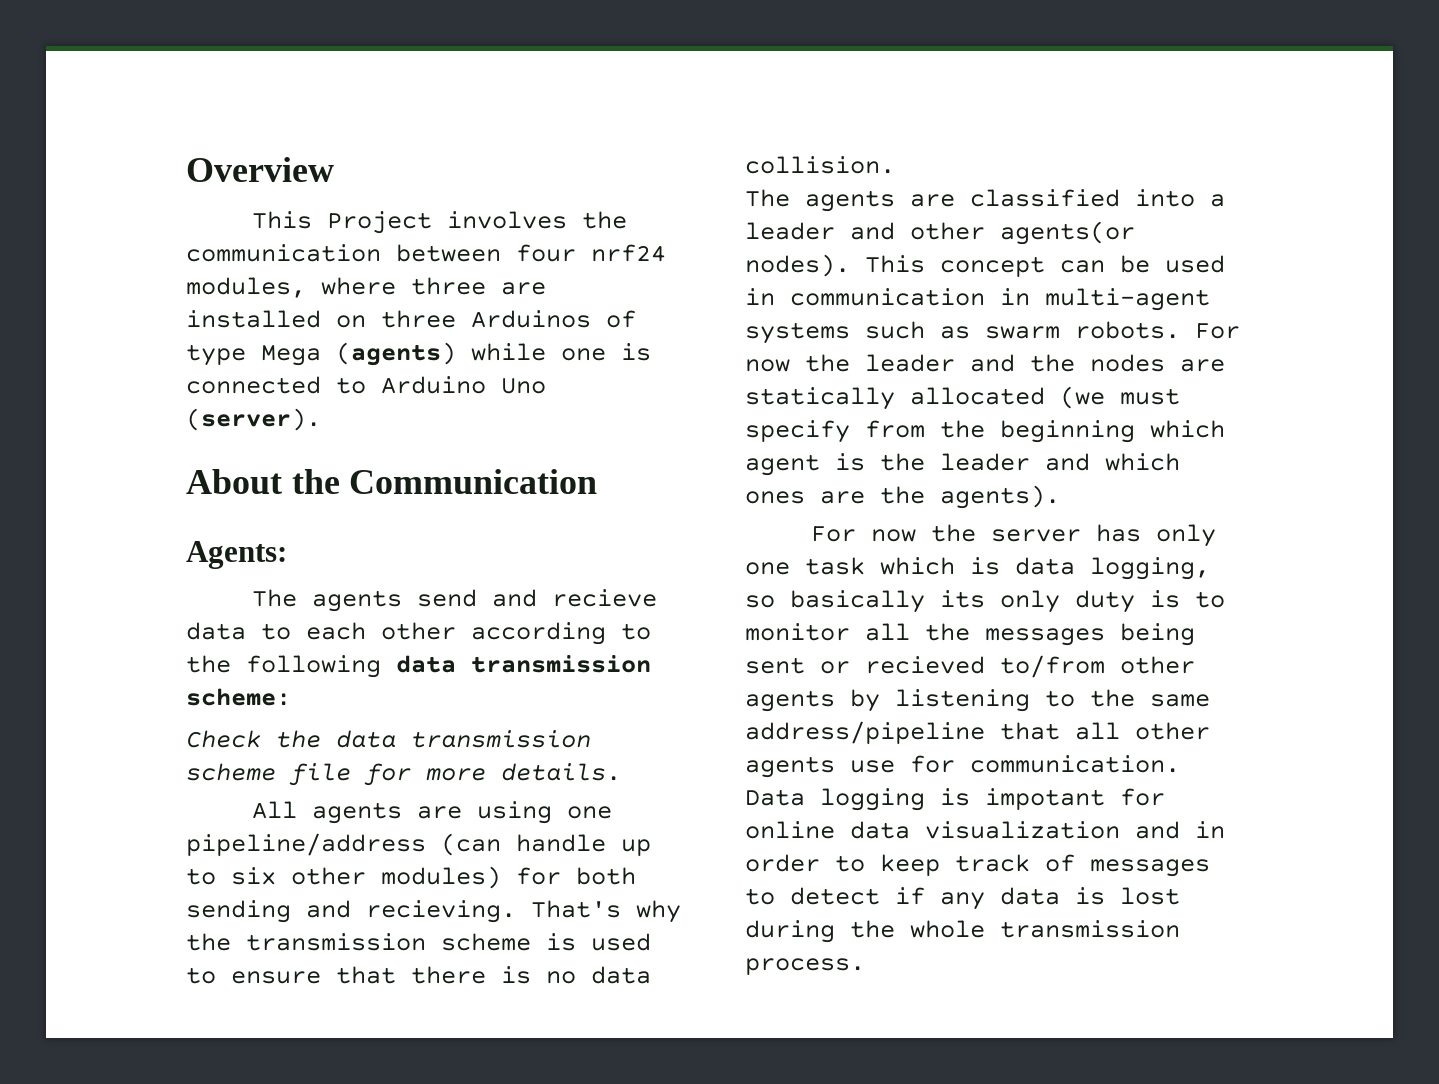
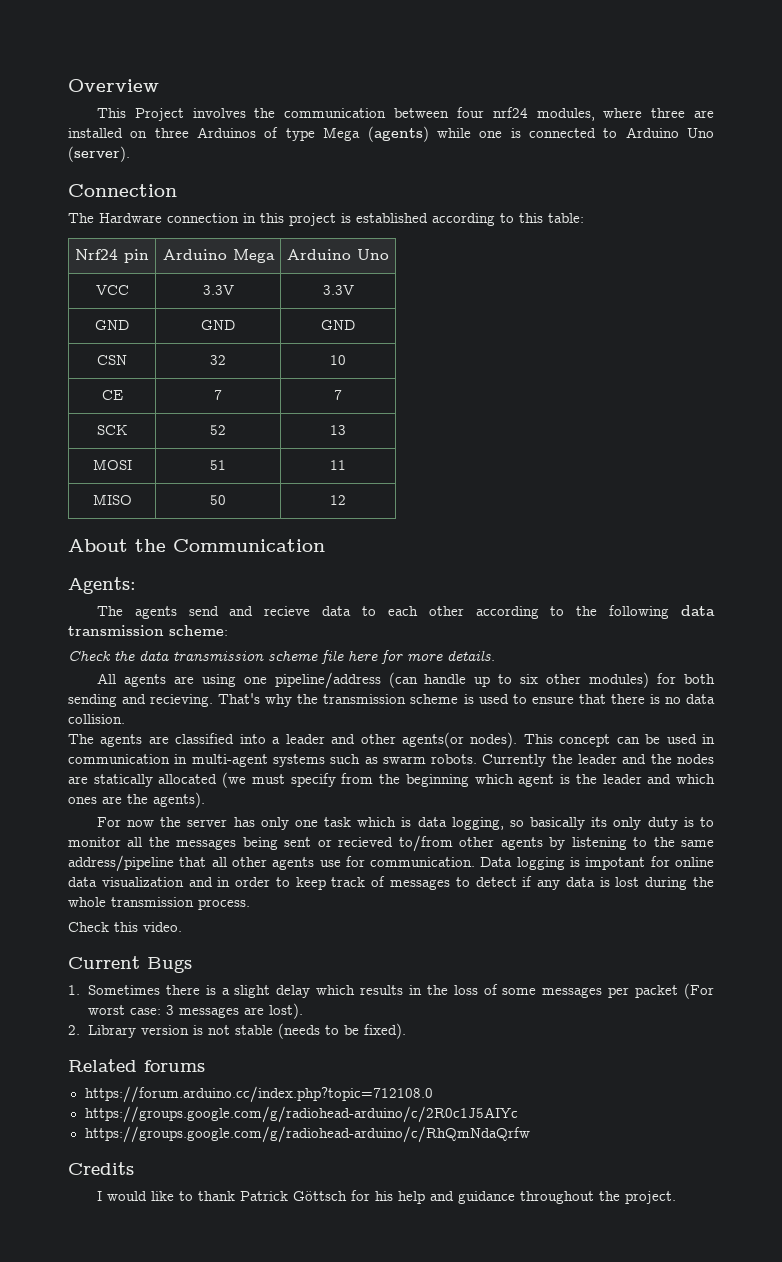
(321, 419) none -> [68,184,177,197] [68,213,584,226] [75,249,149,263] [162,249,275,263] [287,249,389,260] [95,285,129,295] [202,285,234,295] [322,285,354,295] [95,320,129,330] [201,320,235,330] [321,320,355,330] [97,355,127,365] [210,355,226,365] [330,355,346,365] [101,390,123,400] [214,390,222,400] [334,390,342,400] [96,425,128,435] [210,425,226,435] [330,425,346,435] [92,459,132,470] [210,460,226,470] [330,460,346,470] [92,494,132,505] [210,495,226,505] [330,495,346,505] // Connection // The Hardware connection in this project is established according to this table: // Nrf24 pin | Arduino Mega | Arduino Uno // VCC | 3.3V | 3.3V // GND | GND | GND // CSN | 32 | 10 // CE | 7 | 7 // SCK | 52 | 13 // MOSI | 51 | 11 // MISO | 50 | 12
(351, 774) none -> [348,650,378,661] here
[1195,323,1240,339] [745,359,790,372] For now -> [482,754,547,767] Currently
(865, 966) none -> [68,922,182,932] [68,956,192,973] [68,983,715,999] [87,1003,303,1019] [68,1023,406,1039] [68,1059,205,1072] [84,1086,433,1103] [84,1106,518,1123] [84,1126,530,1143] [68,1162,134,1175] [96,1190,676,1204] // Check this video. // Current Bugs // 1. Sometimes there is a slight delay which results in the loss of some messages per packet (For worst case: 3 messages are lost). // 2. Library version is not stable (needs to be fixed). // Related forums // https://forum.arduino.cc/index.php?topic=712108.0 // https://groups.google.com/g/radiohead-arduino/c/2R0c1J5AIYc // https://groups.google.com/g/radiohead-arduino/c/RhQmNdaQrfw // Credits // I would like to thank Patrick Göttsch for his help and guidance throughout the project.

